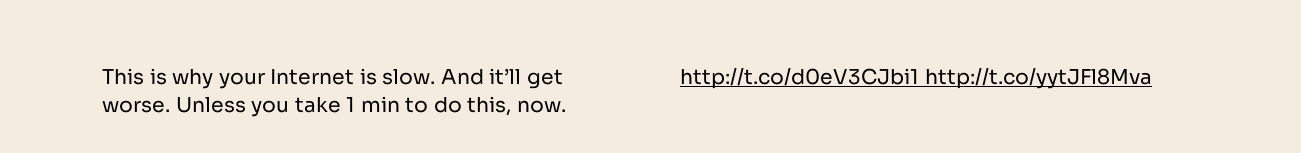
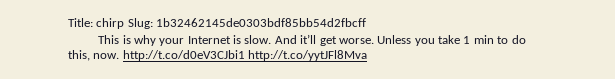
(102, 76) none -> [68,18,367,29] Title: chirp Slug: 1b32462145de0303bdf85bb54d2fbcff //

